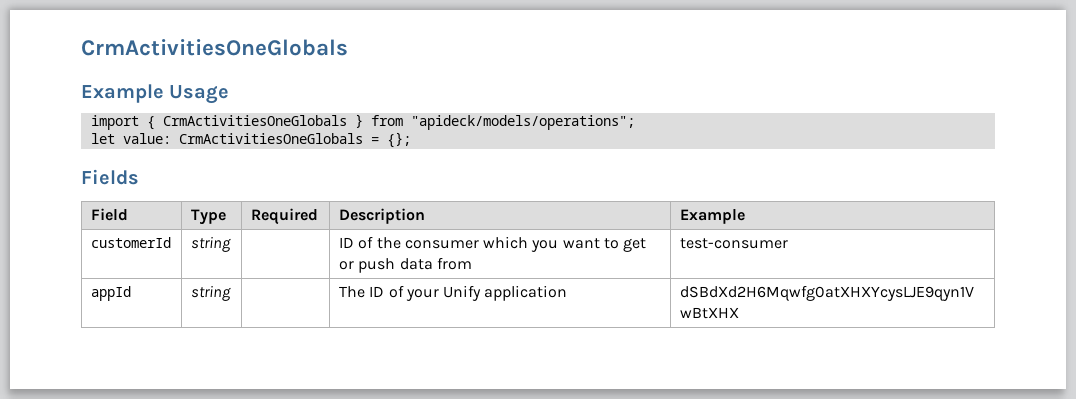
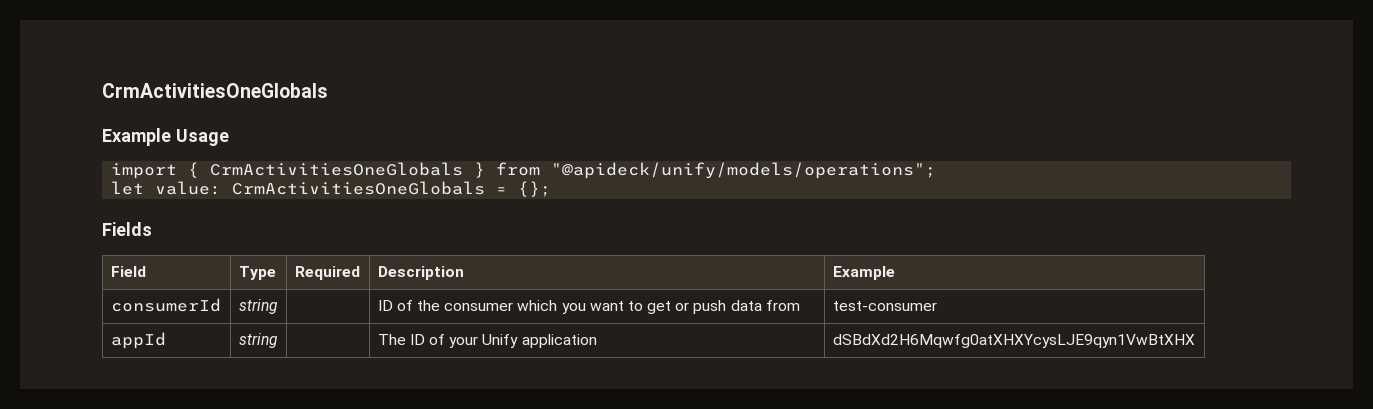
[410,115,635,130] "apideck/models/operations"; -> [551,162,937,179] "@apideck/unify/models/operations";
[90,237,171,248] customerId -> [110,298,221,312] consumerId

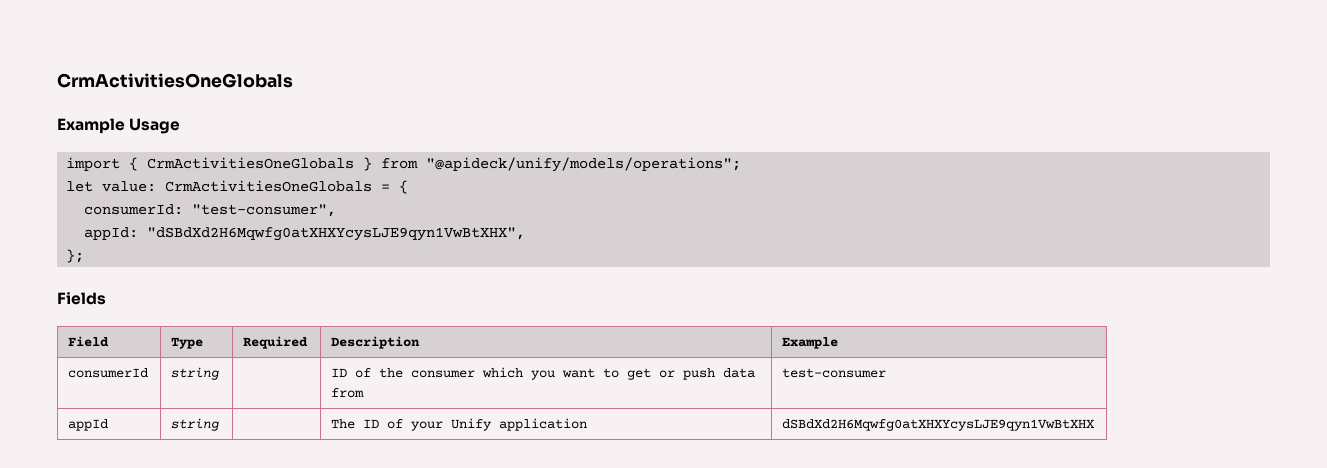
[518,181,552,197] {}; -> [399,180,409,194] [84,204,337,217] [84,227,526,241] [66,249,85,263] { // consumerId: "test-consumer", // appId: "dSBdXd2H6Mqwfg0atXHXYcysLJE9qyn1VwBtXHX", // };

